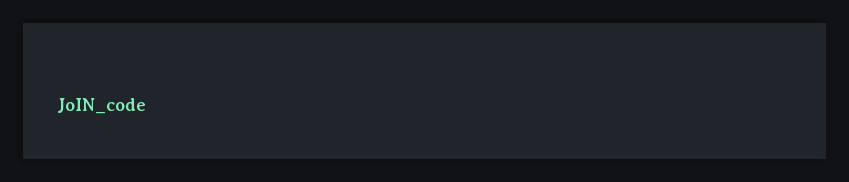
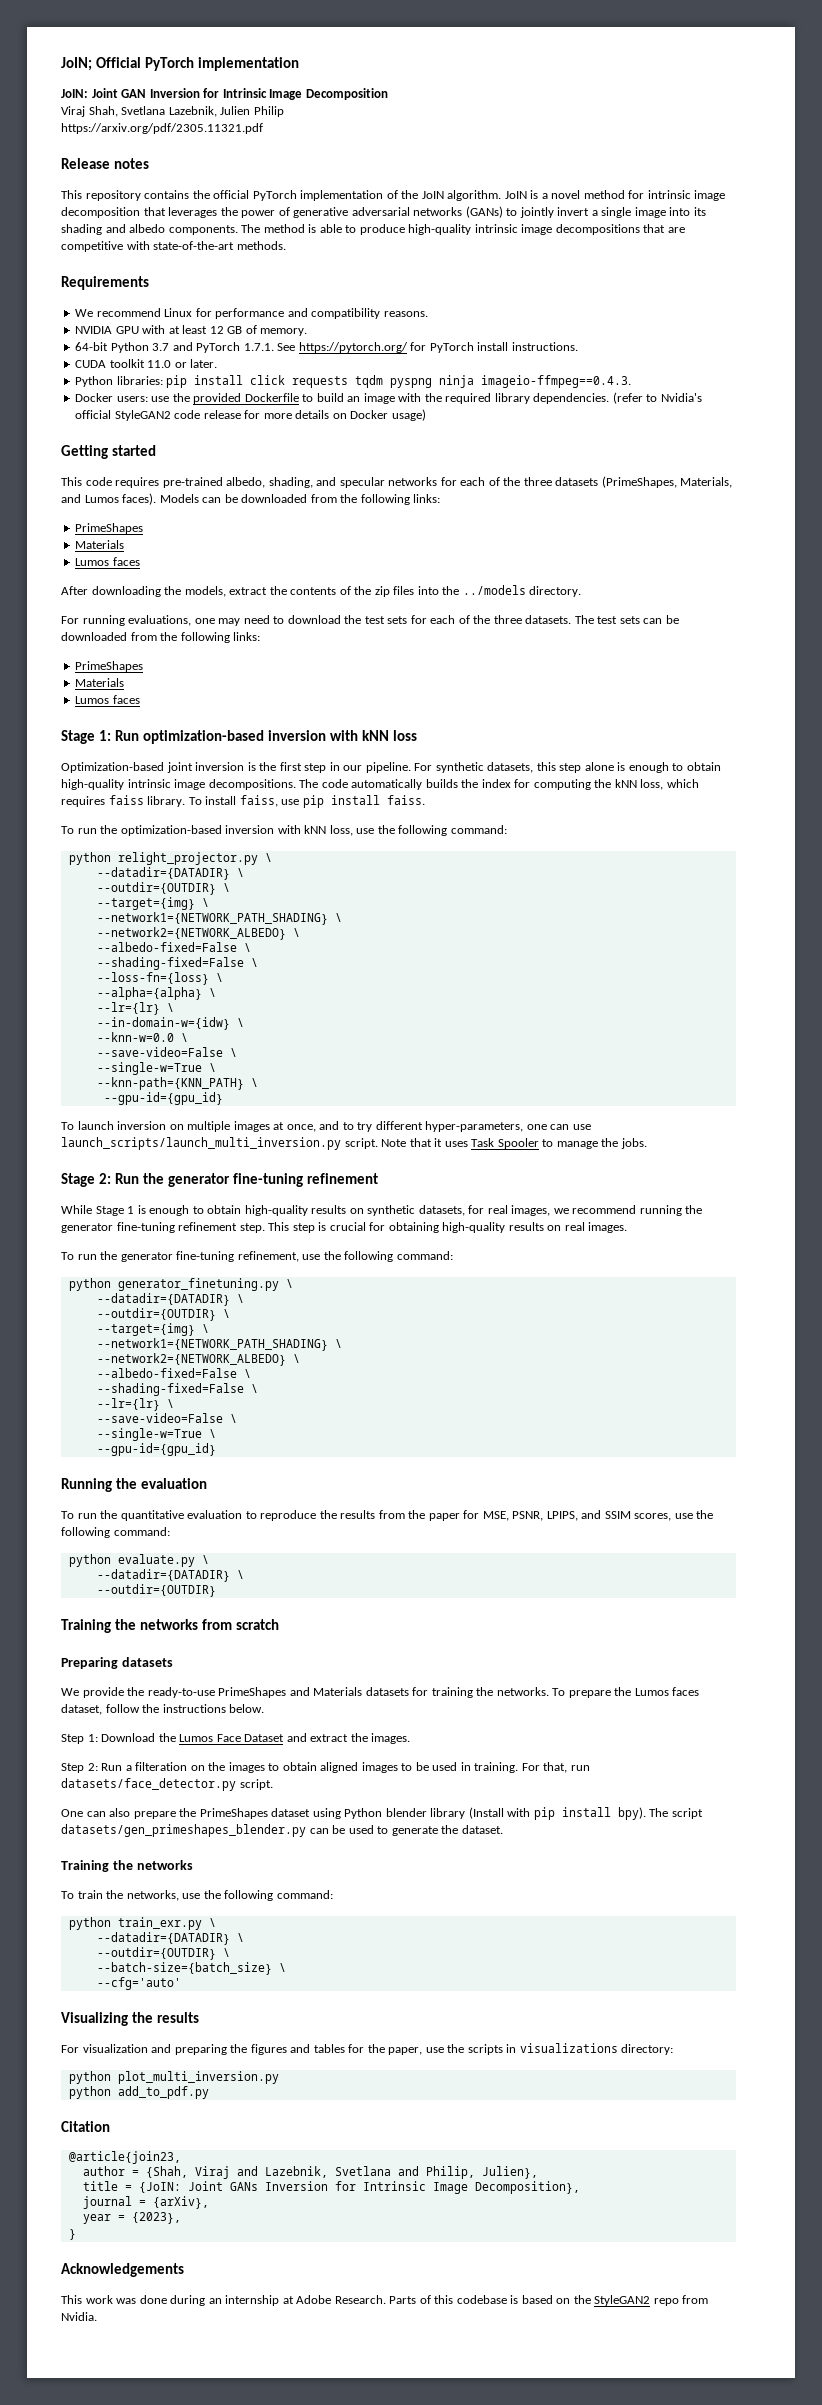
[57,98,146,114] JoIN_code -> [61,57,300,71] [61,88,388,100] [61,106,284,117] [61,123,263,134] [61,158,150,169] [61,190,726,201] [61,206,706,218] [61,224,685,235] [61,241,286,252] [61,276,149,290] [75,308,428,319] [75,325,308,336] [75,342,578,353] [75,359,218,368] [75,375,632,388] [75,392,702,404] [75,409,426,421] [61,445,157,459] [61,476,733,488] [61,493,441,505] [75,523,144,534] [75,540,125,549] [75,557,140,566] [61,585,582,597] [61,615,679,626] [61,632,261,643] [75,661,144,672] [75,678,125,687] [75,695,140,704] [61,730,418,744] [61,762,721,773] [61,779,699,790] [61,795,425,808] [61,825,507,836] [68,852,272,865] [96,867,244,880] [96,882,230,895] [96,897,209,910] [96,912,342,925] [96,927,300,940] [96,942,251,952] [96,957,258,970] [96,972,223,985] [96,987,216,1000] [96,1002,174,1015] [96,1017,244,1030] [96,1032,188,1042] [96,1047,237,1057] [96,1062,216,1075] [96,1077,258,1090] [103,1092,223,1105] [61,1121,591,1132] [61,1137,647,1150] [61,1173,379,1187] [61,1205,703,1216] [61,1222,628,1233] [61,1251,453,1262] [68,1278,293,1291] [96,1293,244,1306] [96,1308,230,1321] [96,1323,209,1336] [96,1338,342,1351] [96,1353,300,1366] [96,1368,251,1378] [96,1383,258,1396] [96,1398,174,1411] [96,1413,237,1423] [96,1428,216,1441] [96,1443,216,1456] [61,1478,208,1492] [61,1510,714,1521] [61,1527,170,1538] [68,1554,209,1567] [96,1569,244,1582] [96,1584,216,1597] [61,1619,280,1633] [61,1657,173,1669] [61,1687,700,1698] [61,1704,265,1715] [61,1733,411,1744] [61,1762,590,1773] [61,1778,273,1791] [61,1807,703,1820] [61,1824,503,1837] [61,1860,193,1872] [61,1890,333,1901] [68,1917,216,1930] [96,1932,244,1945] [96,1947,230,1960] [96,1962,286,1975] [96,1977,181,1990] [61,2012,200,2026] [61,2043,674,2055] [68,2071,279,2084] [68,2086,209,2099] [61,2121,110,2132] [68,2151,181,2164] [82,2166,538,2179] [82,2181,580,2194] [82,2196,209,2209] [82,2212,181,2224] [68,2229,76,2240] [61,2263,184,2277] [61,2295,709,2306] [61,2312,97,2321] JoIN; Official PyTorch implementation // JoIN: Joint GAN Inversion for Intrinsic Image Decomposition // Viraj Shah, Svetlana Lazebnik, Julien Philip // https://arxiv.org/pdf/2305.11321.pdf // Release notes // This repository contains the official PyTorch implementation of the JoIN algorithm. JoIN is a novel method for intrinsic image decomposition that leverages the power of generative adversarial networks (GANs) to jointly invert a single image into its shading and albedo components. The method is able to produce high-quality intrinsic image decompositions that are competitive with state-of-the-art methods. // Requirements // We recommend Linux for performance and compatibility reasons. // NVIDIA GPU with at least 12 GB of memory. // 64-bit Python 3.7 and PyTorch 1.7.1. See https://pytorch.org/ for PyTorch install instructions. // CUDA toolkit 11.0 or later. // Python libraries: pip install click requests tqdm pyspng ninja imageio-ffmpeg==0.4.3. // Docker users: use the provided Dockerfile to build an image with the required library dependencies. (refer to Nvidia's official StyleGAN2 code release for more details on Docker usage) // Getting started // This code requires pre-trained albedo, shading, and specular networks for each of the three datasets (PrimeShapes, Materials, and Lumos faces). Models can be downloaded from the following links: // PrimeShapes // Materials // Lumos faces // After downloading the models, extract the contents of the zip files into the ../models directory. // For running evaluations, one may need to download the test sets for each of the three datasets. The test sets can be downloaded from the following links: // PrimeShapes // Materials // Lumos faces // Stage 1: Run optimization-based inversion with kNN loss // Optimization-based joint inversion is the first step in our pipeline. For synthetic datasets, this step alone is enough to obtain high-quality intrinsic image decompositions. The code automatically builds the index for computing the kNN loss, which requires faiss library. To install faiss, use pip install faiss. // To run the optimization-based inversion with kNN loss, use the following command: // python relight_projector.py \ // --datadir={DATADIR} \ // --outdir={OUTDIR} \ // --target={img} \ // --network1={NETWORK_PATH_SHADING} \ // --network2={NETWORK_ALBEDO} \ // --albedo-fixed=False \ // --shading-fixed=False \ // --loss-fn={loss} \ // --alpha={alpha} \ // --lr={lr} \ // --in-domain-w={idw} \ // --knn-w=0.0 \ // --save-video=False \ // --single-w=True \ // --knn-path={KNN_PATH} \ // --gpu-id={gpu_id} // To launch inversion on multiple images at once, and to try different hyper-parameters, one can use launch_scripts/launch_multi_inversion.py script. Note that it uses Task Spooler to manage the jobs. // Stage 2: Run the generator fine-tuning refinement // While Stage 1 is enough to obtain high-quality results on synthetic datasets, for real images, we recommend running the generator fine-tuning refinement step. This step is crucial for obtaining high-quality results on real images. // To run the generator fine-tuning refinement, use the following command: // python generator_finetuning.py \ // --datadir={DATADIR} \ // --outdir={OUTDIR} \ // --target={img} \ // --network1={NETWORK_PATH_SHADING} \ // --network2={NETWORK_ALBEDO} \ // --albedo-fixed=False \ // --shading-fixed=False \ // --lr={lr} \ // --save-video=False \ // --single-w=True \ // --gpu-id={gpu_id} // Running the evaluation // To run the quantitative evaluation to reproduce the results from the paper for MSE, PSNR, LPIPS, and SSIM scores, use the following command: // python evaluate.py \ // --datadir={DATADIR} \ // --outdir={OUTDIR} // Training the networks from scratch // Preparing datasets // We provide the ready-to-use PrimeShapes and Materials datasets for training the networks. To prepare the Lumos faces dataset, follow the instructions below. // Step 1: Download the Lumos Face Dataset and extract the images. // Step 2: Run a filteration on the images to obtain aligned images to be used in training. For that, run datasets/face_detector.py script. // One can also prepare the PrimeShapes dataset using Python blender library (Install with pip install bpy). The script datasets/gen_primeshapes_blender.py can be used to generate the dataset. // Training the networks // To train the networks, use the following command: // python train_exr.py \ // --datadir={DATADIR} \ // --outdir={OUTDIR} \ // --batch-size={batch_size} \ // --cfg='auto' // Visualizing the results // For visualization and preparing the figures and tables for the paper, use the scripts in visualizations directory: // python plot_multi_inversion.py // python add_to_pdf.py // Citation // @article{join23, // author = {Shah, Viraj and Lazebnik, Svetlana and Philip, Julien}, // title = {JoIN: Joint GANs Inversion for Intrinsic Image Decomposition}, // journal = {arXiv}, // year = {2023}, // } // Acknowledgements // This work was done during an internship at Adobe Research. Parts of this codebase is based on the StyleGAN2 repo from Nvidia.

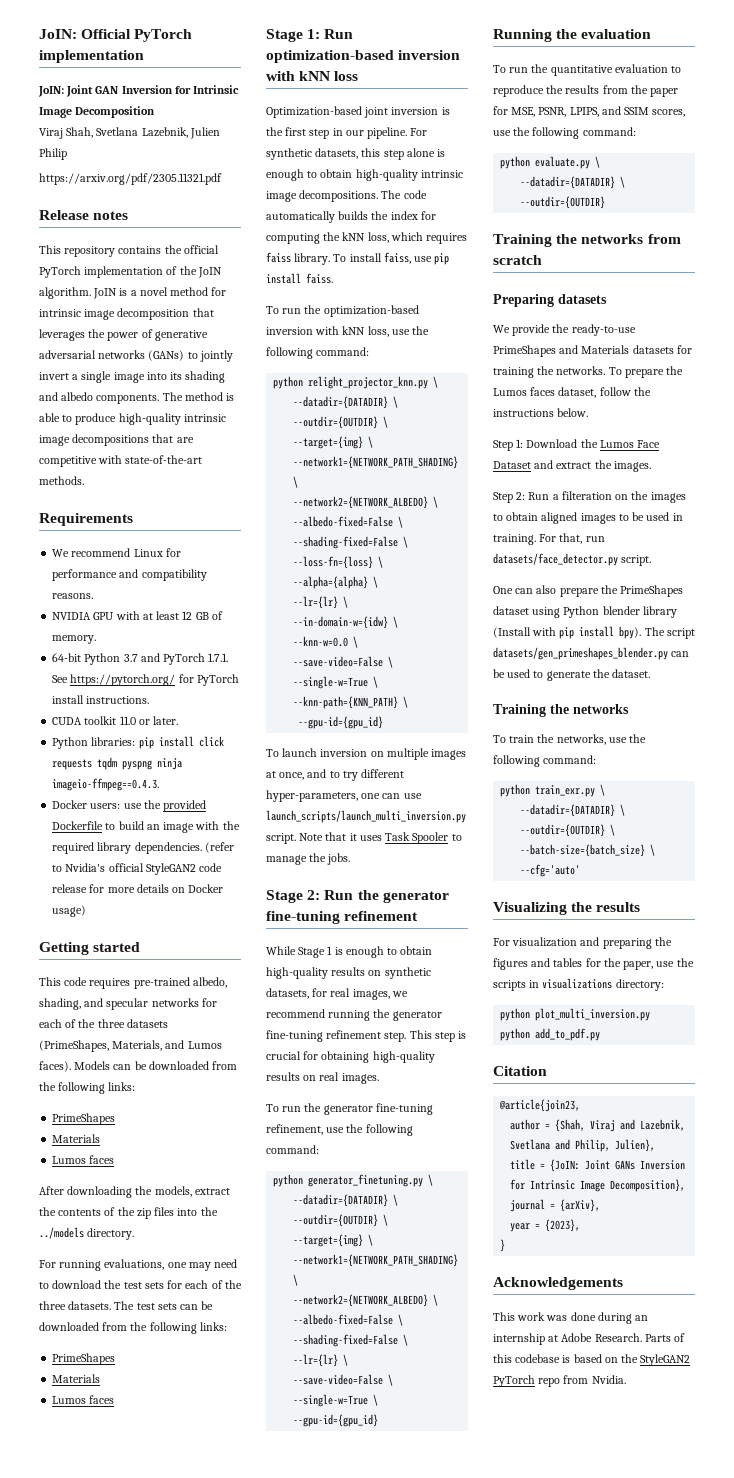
[61,57,92,71] JoIN; -> [39,29,77,39] JoIN:
[117,852,258,865] relight_projector.py -> [308,376,429,389] relight_projector_knn.py
(651, 2300) none -> [493,1375,535,1387] PyTorch

